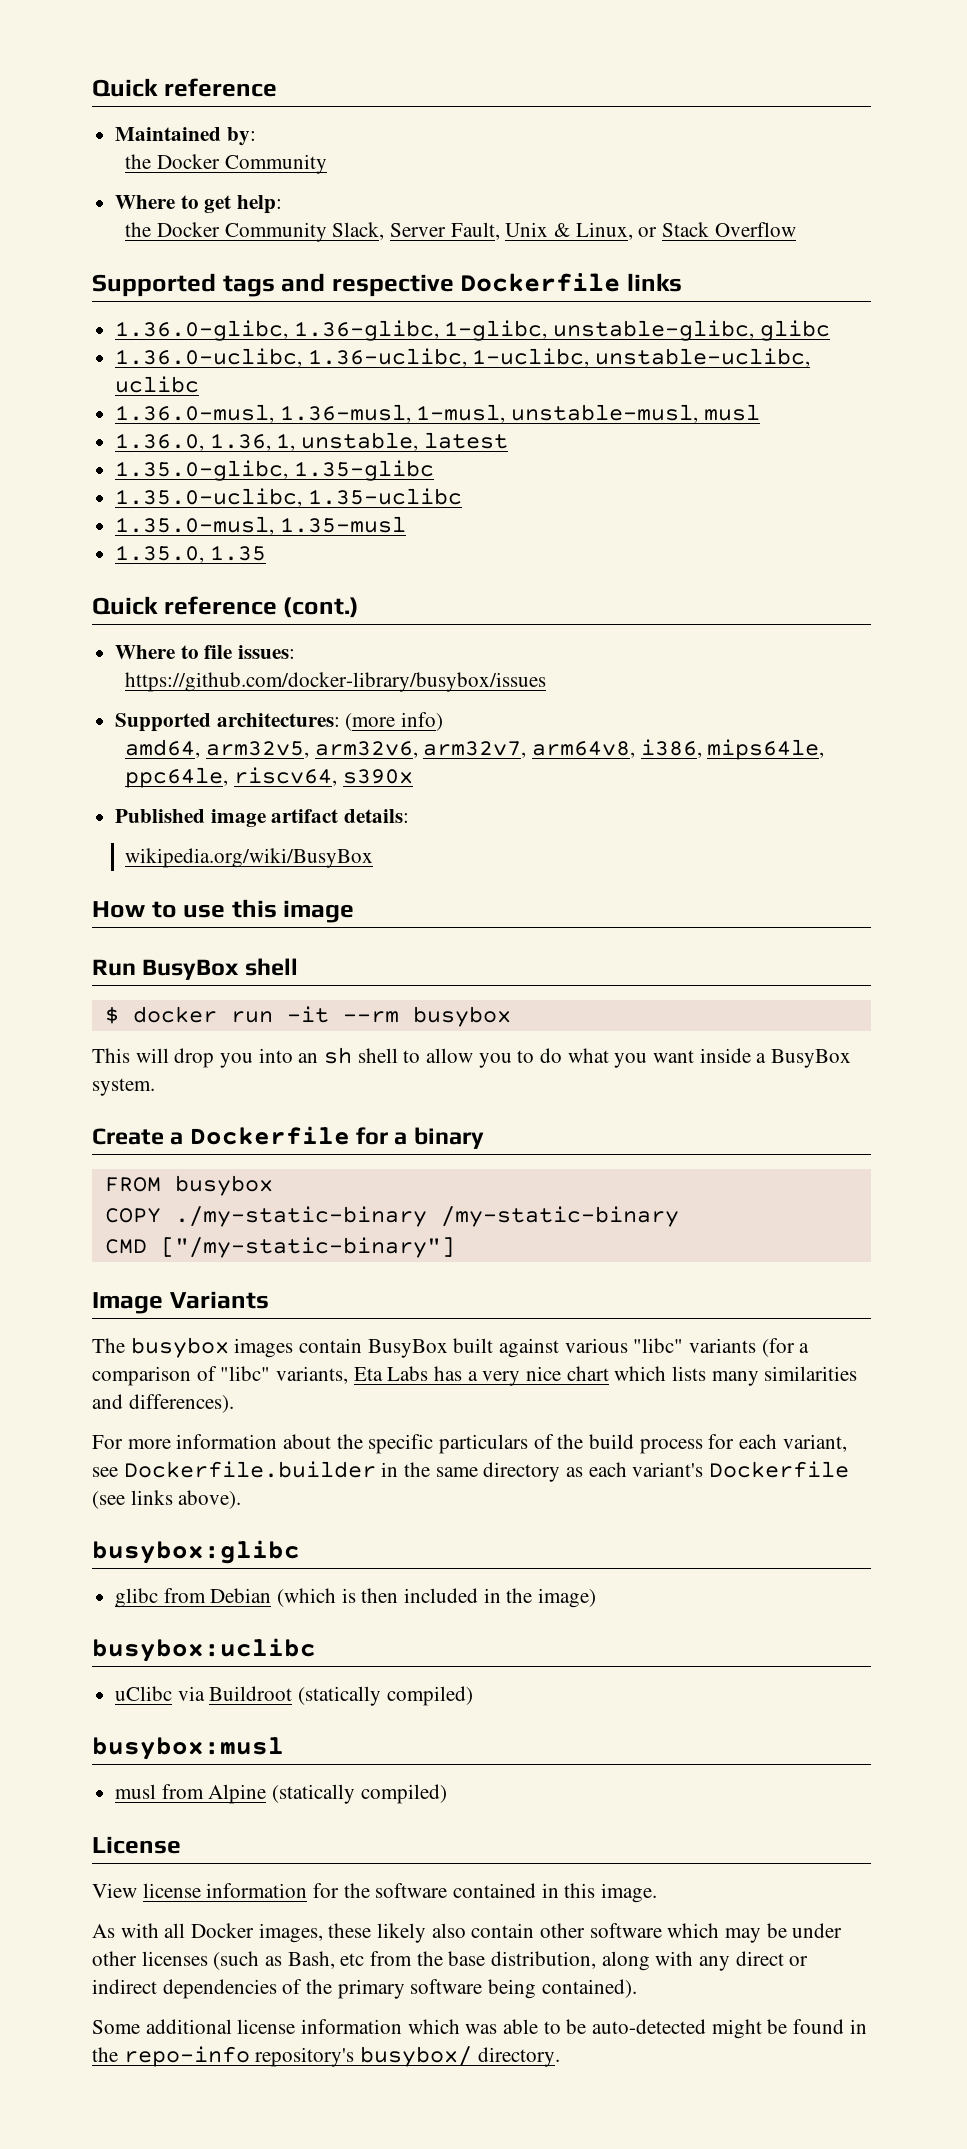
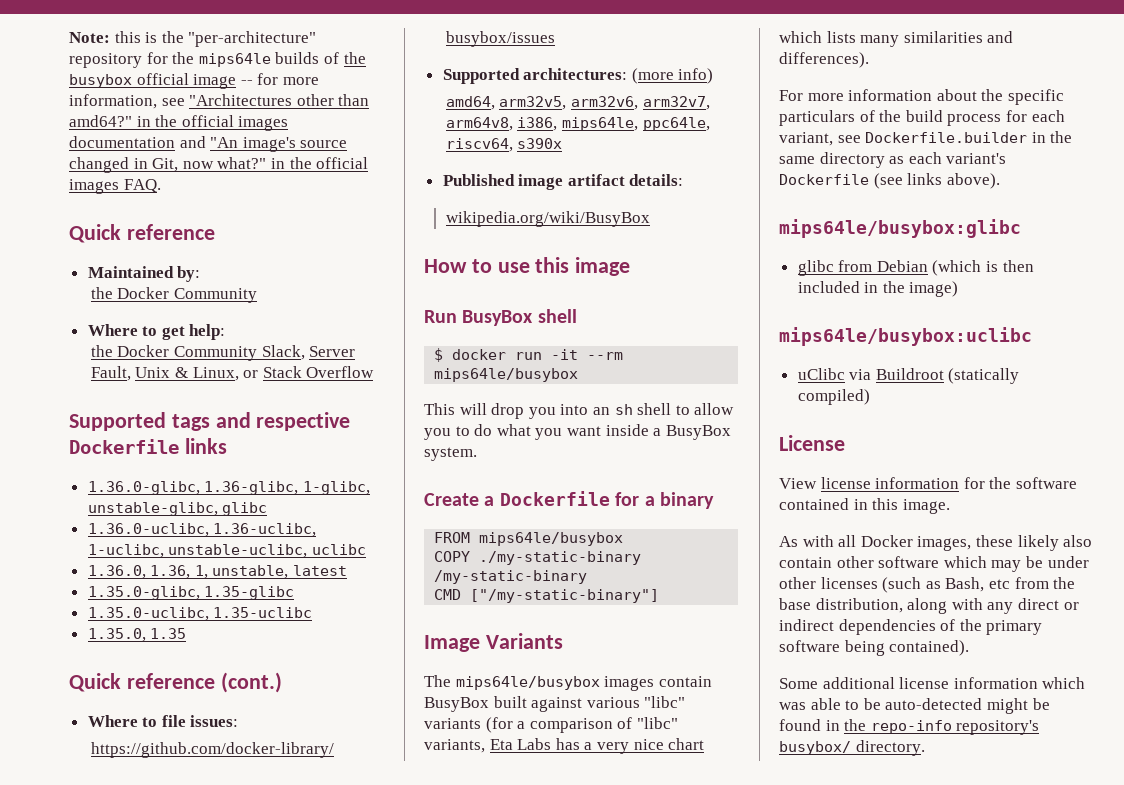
(92, 87) none -> [69,31,317,47] [69,52,366,68] [69,73,319,89] [69,94,370,109] [69,115,289,131] [69,136,348,152] [69,157,369,173] [69,179,161,194] Note: this is the "per-architecture" repository for the mips64le builds of the busybox official image -- for more information, see "Architectures other than amd64?" in the official images documentation and "An image's source changed in Git, now what?" in the official images FAQ. //
[115,404,760,423] // 1.36.0-musl, 1.36-musl, 1-musl, unstable-musl, musl -> (366, 549) none
[115,516,406,535] // 1.35.0-musl, 1.35-musl -> (313, 612) none
[412,1006,511,1027] busybox -> [434,368,579,382] mips64le/busybox
[174,1175,273,1196] busybox -> [479,532,624,546] mips64le/busybox
[130,1337,229,1358] busybox -> [455,676,600,690] mips64le/busybox
[92,1540,300,1564] busybox:glibc -> [779,219,1021,238] mips64le/busybox:glibc
[92,1638,316,1662] busybox:uclibc -> [779,327,1032,346] mips64le/busybox:uclibc
[92,1737,284,1760] [115,1784,447,1804] // busybox:musl // musl from Alpine (statically compiled) -> (870, 397) none

